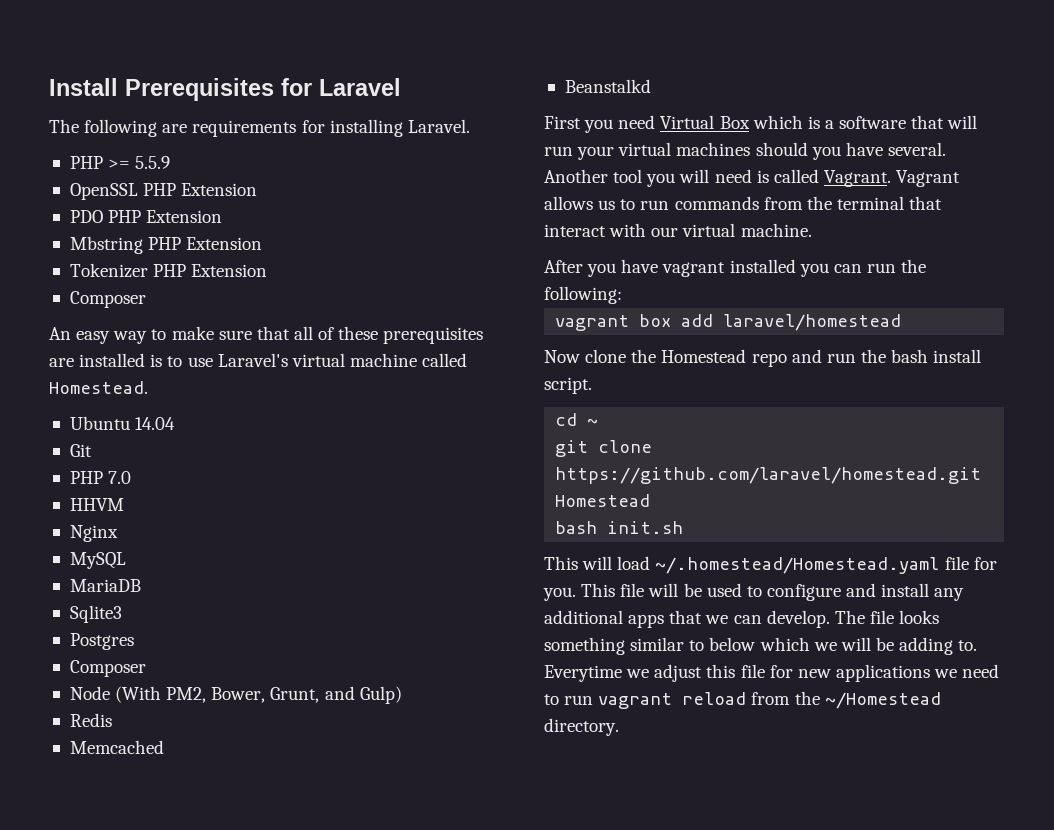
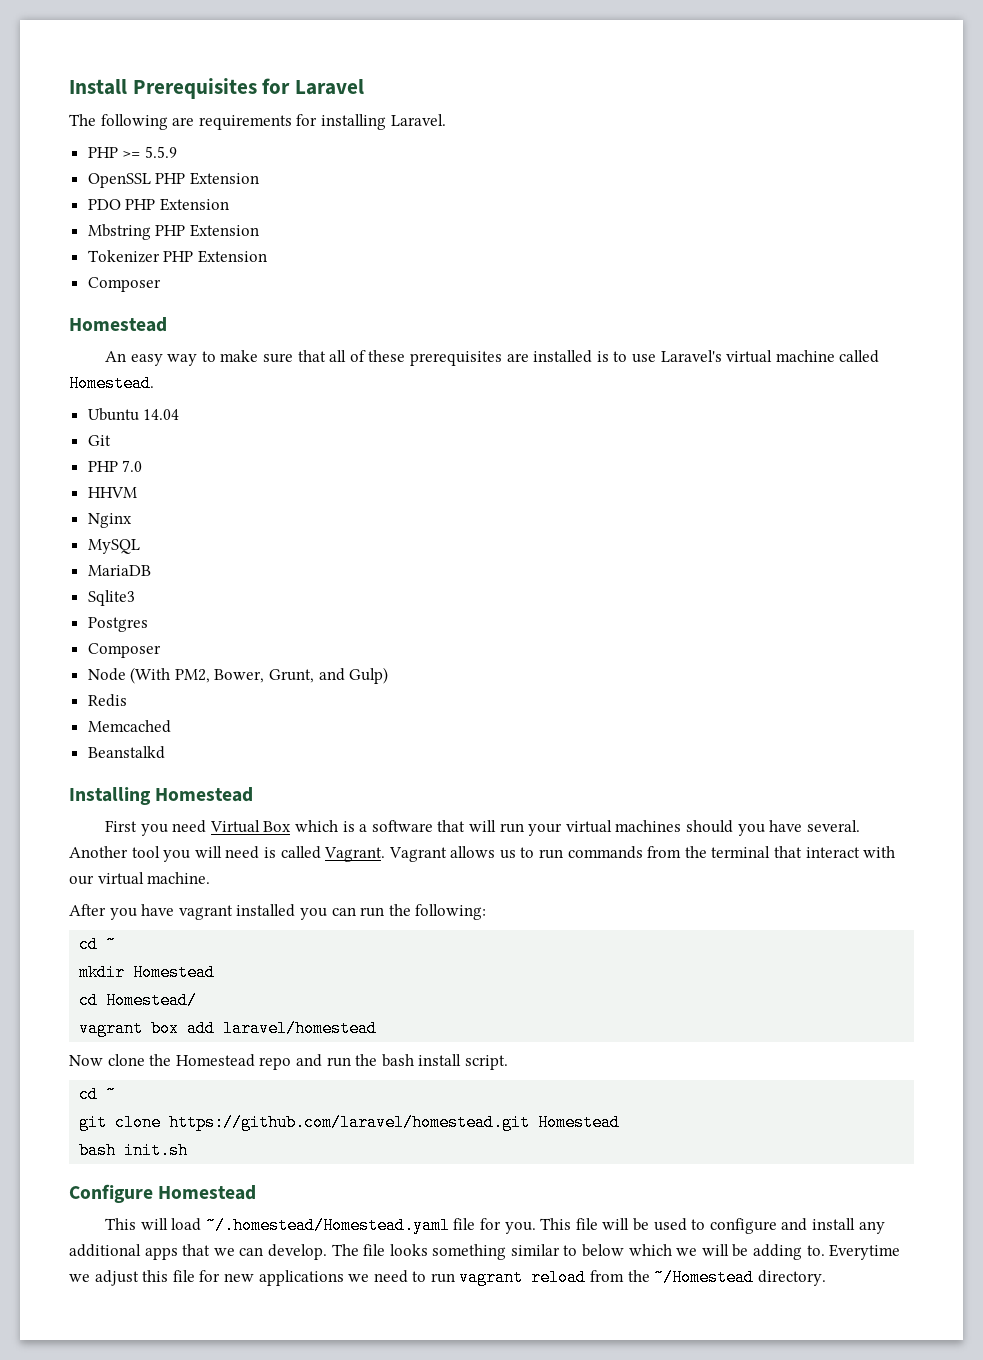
(146, 299) none -> [69,317,167,332] // Homestead
(651, 86) none -> [69,787,254,805] // Installing Homestead
(622, 295) none -> [79,936,117,953] [79,964,216,981] [79,992,198,1009] // cd ~ // mkdir Homestead // cd Homestead/
(684, 527) none -> [69,1184,257,1203] // Configure Homestead

